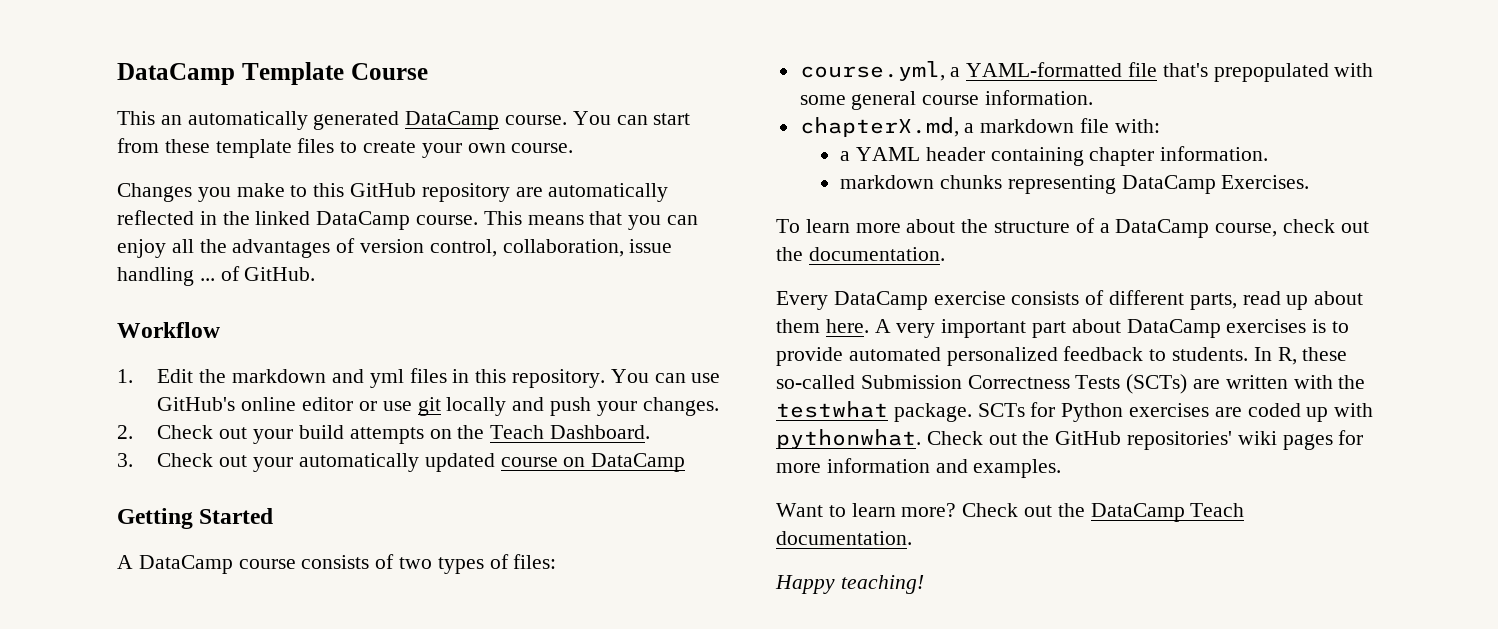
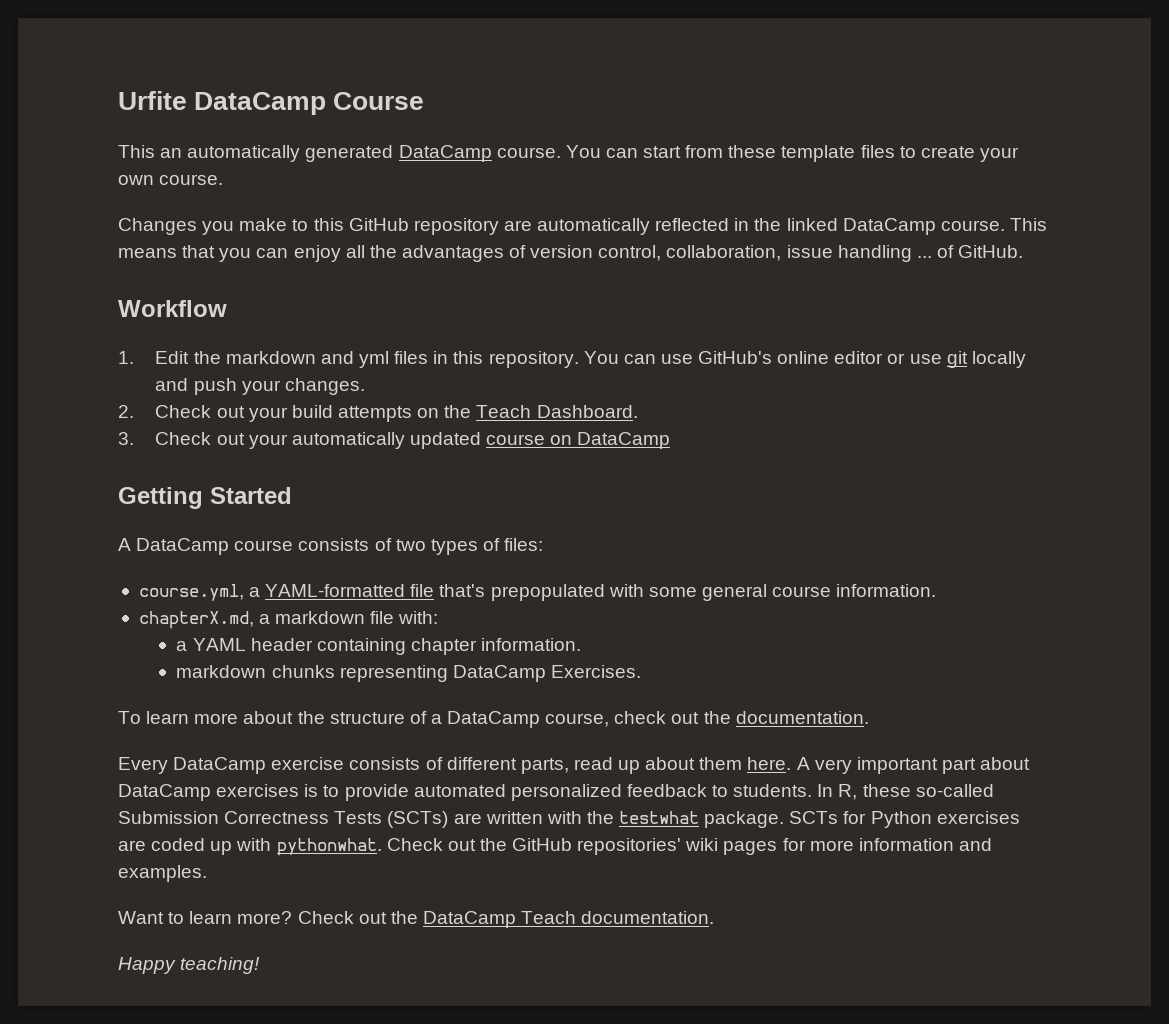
[117,62,344,85] DataCamp Template -> [118,91,327,115] Urfite DataCamp

